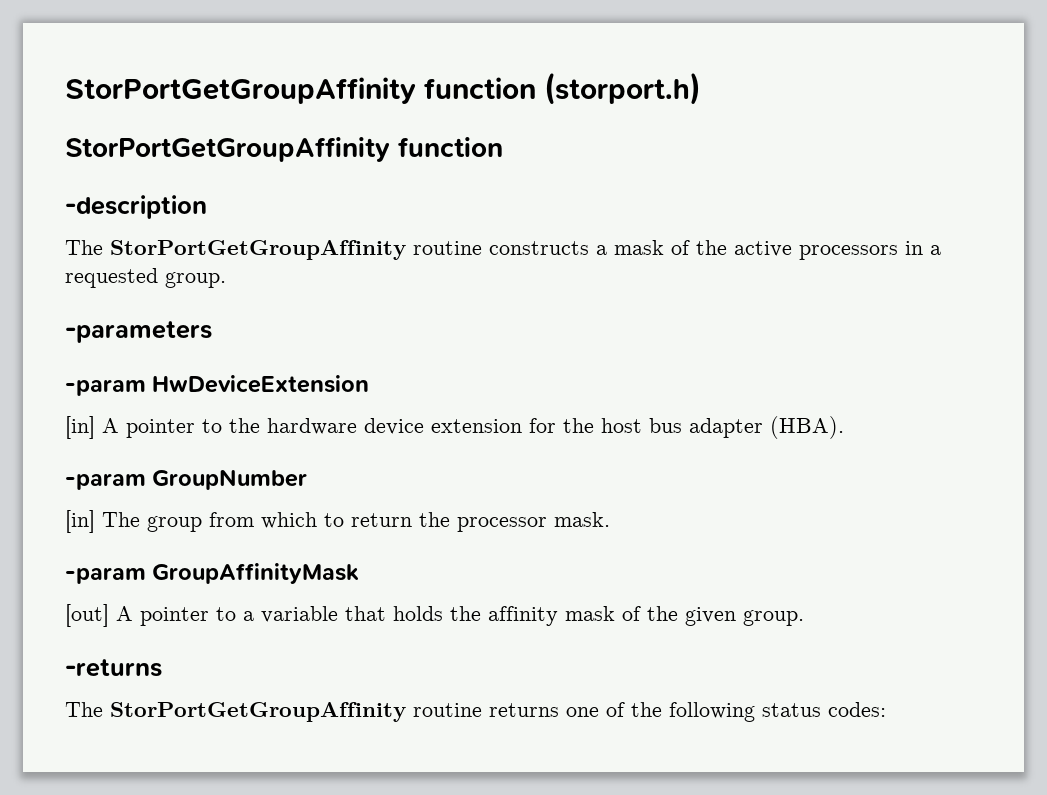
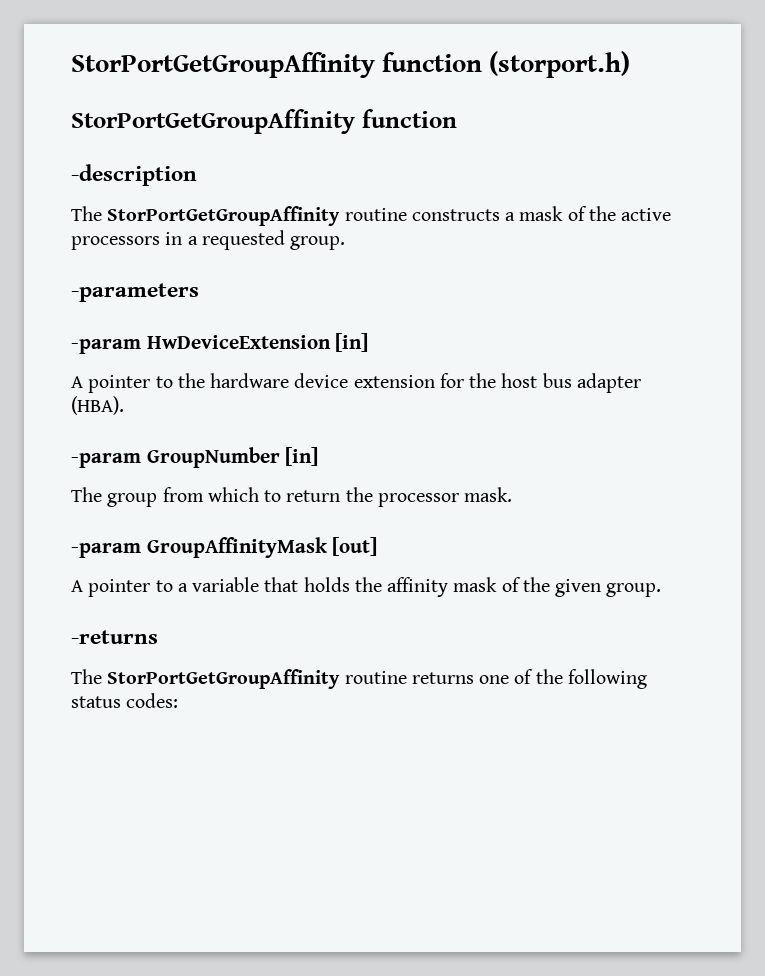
[65,416,95,439] // [in] -> [335,333,369,352] [in] //
[65,510,95,533] // [in] -> [285,447,319,466] [in] //
[65,604,109,627] // [out] -> [332,537,378,556] [out] //

